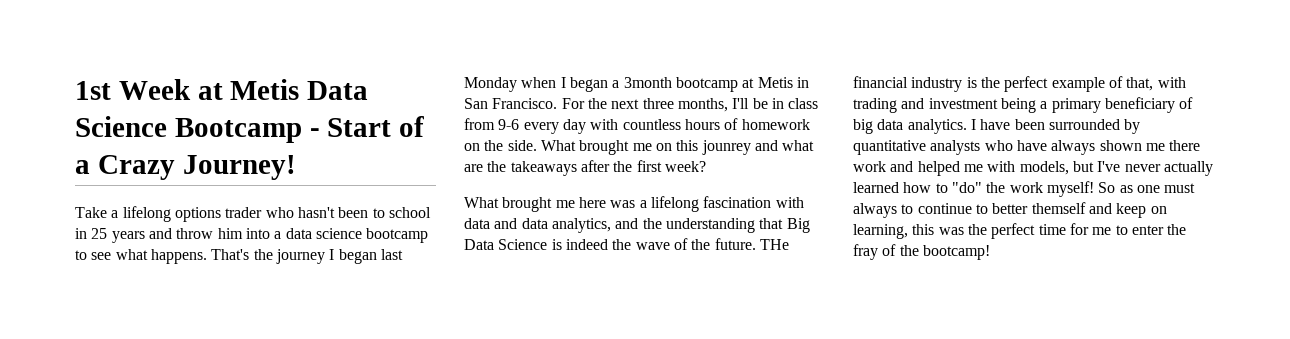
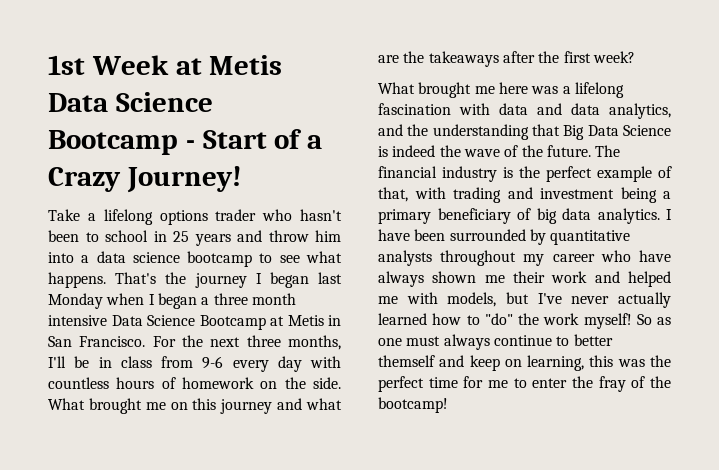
[623,77,738,92] 3month bootcamp -> [213,293,296,305] [48,315,266,330] three month intensive Data Science Bootcamp
[701,140,751,155] jounrey -> [220,399,273,414] journey
[759,239,789,250] THe -> [595,145,621,157] The
(981, 147) none -> [440,250,595,266] throughout my career
[1169,140,1201,151] there -> [513,271,545,283] their
[901,204,914,214] to -> (490, 342) none

